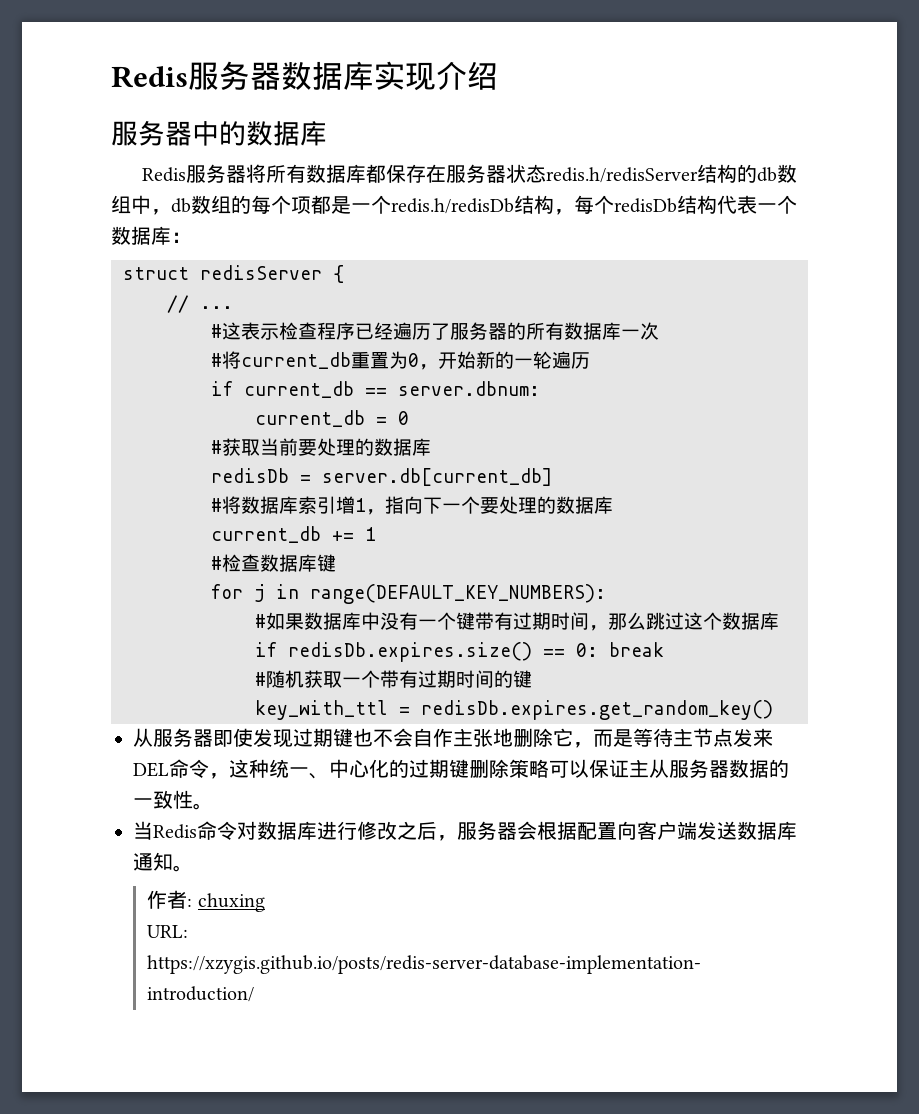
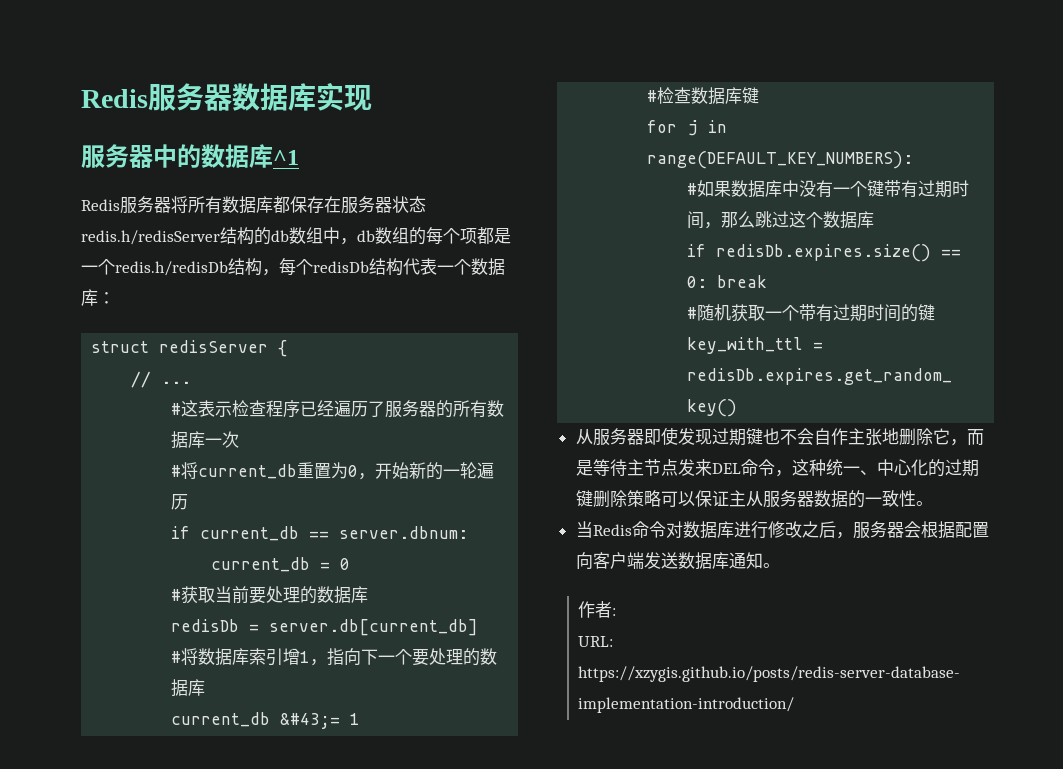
[436,61,498,90] 介绍 -> (372, 98) none
(327, 133) none -> [273,150,299,165] ^1
[332,531,354,541] += -> [280,713,341,729] &#43;=
[197,893,265,912] chuxing -> (617, 612) none

